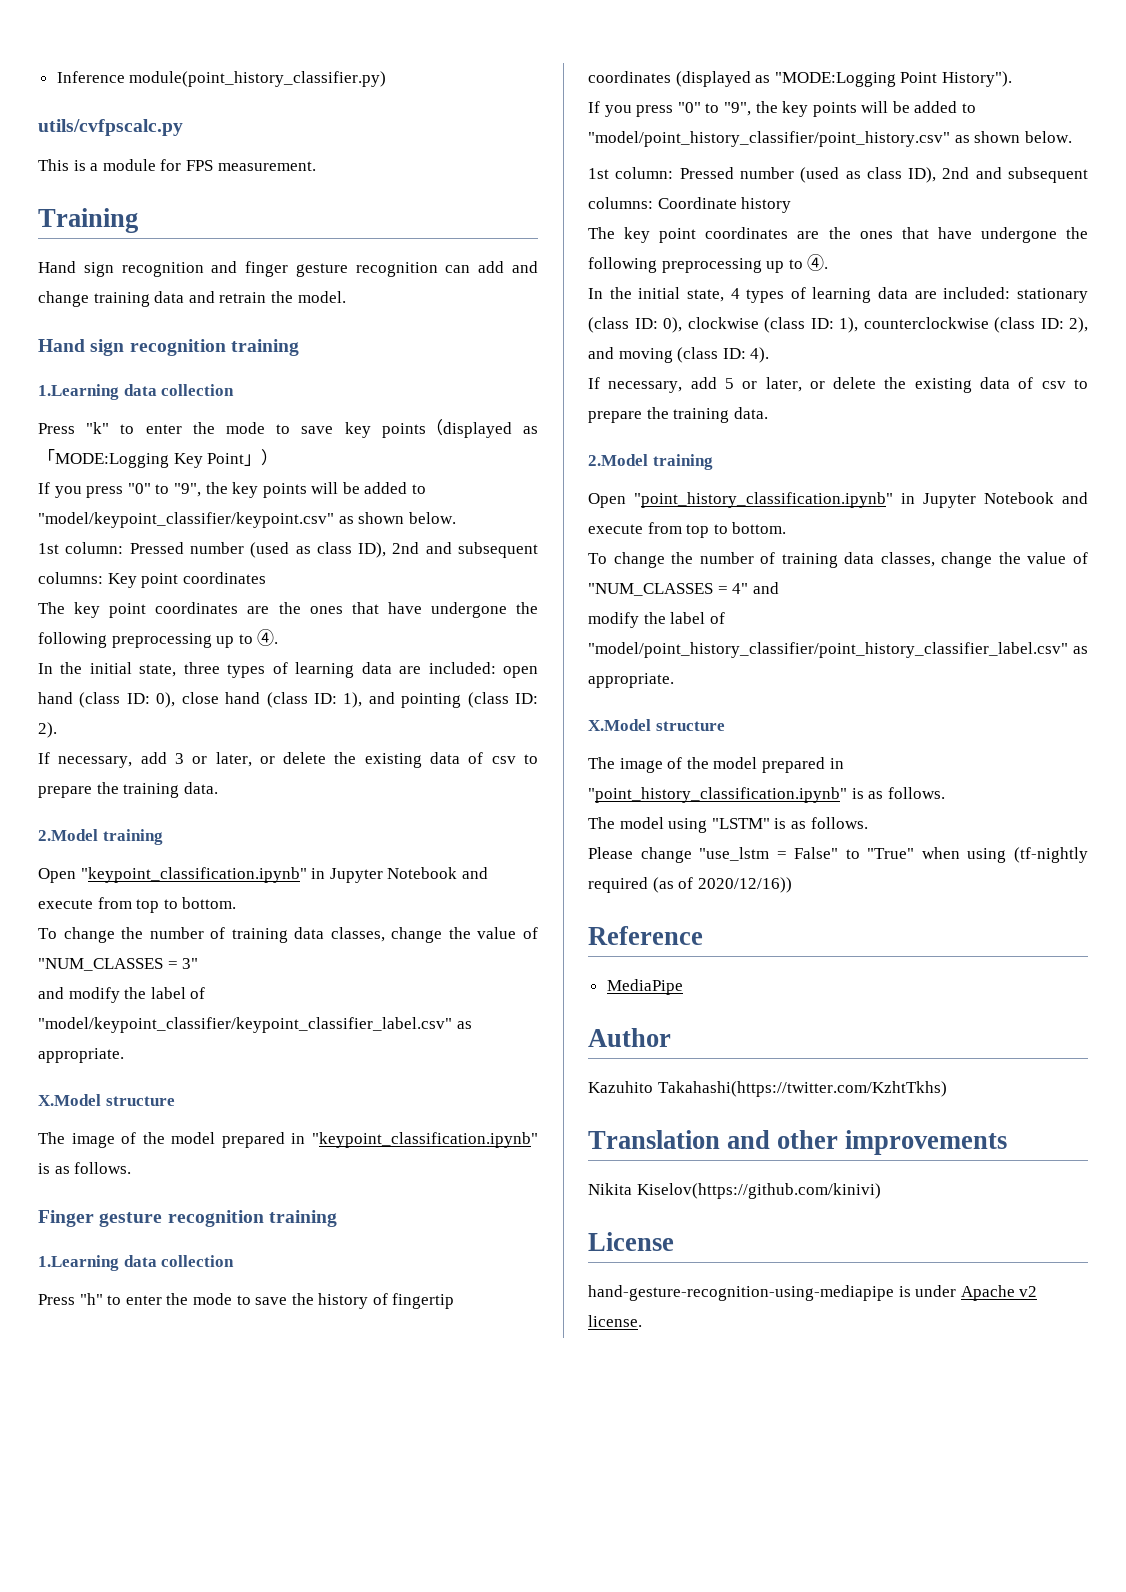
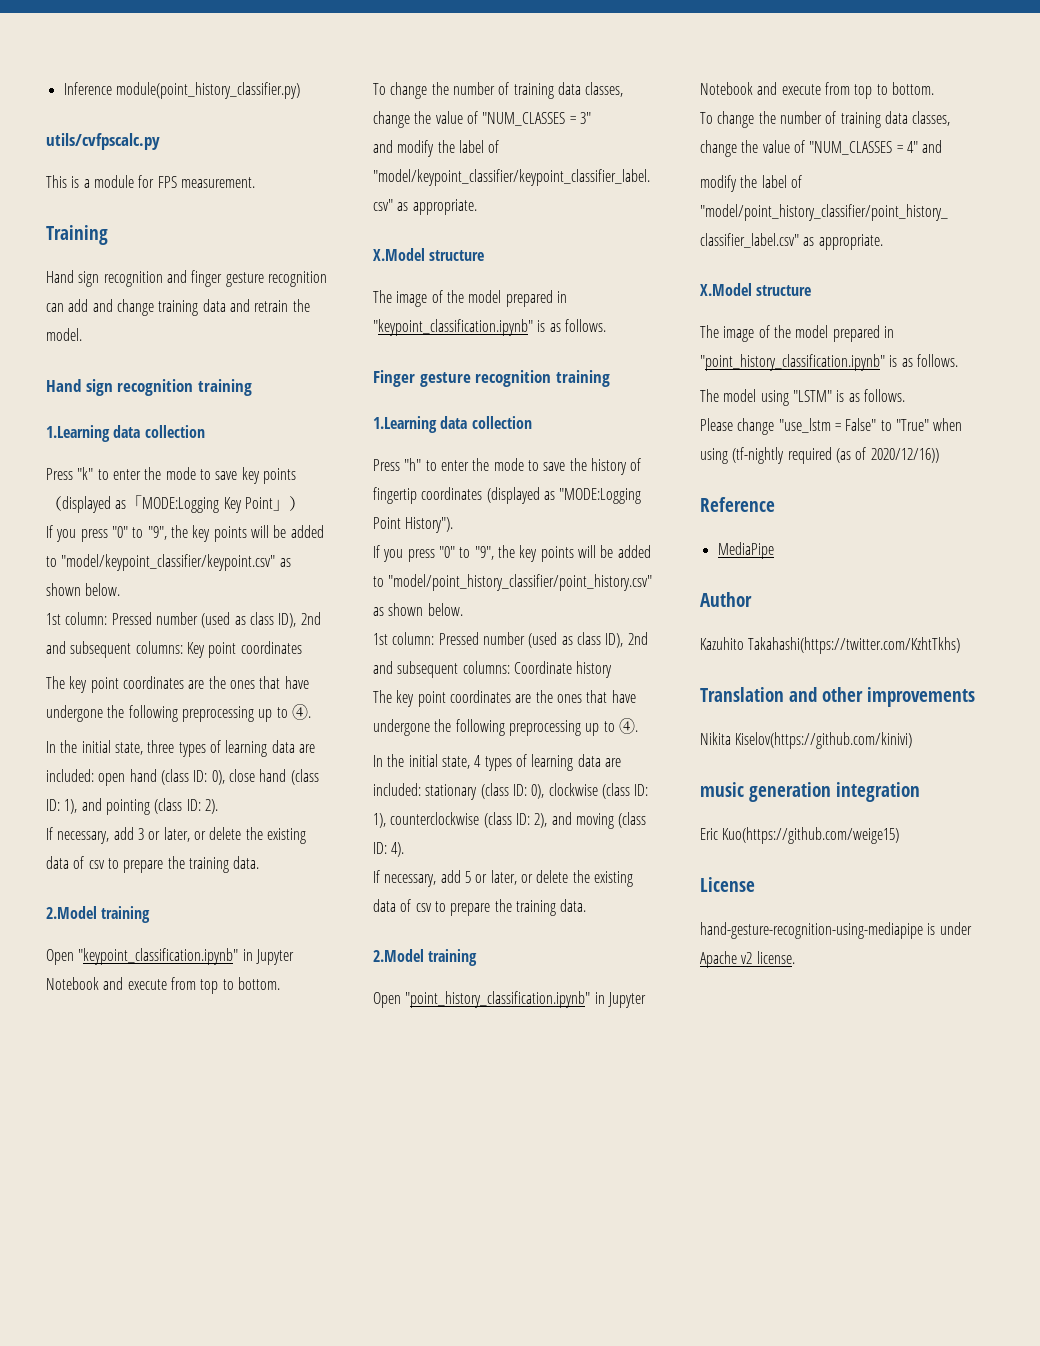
(881, 1191) none -> [700,782,920,802] [700,827,900,844] // music generation integration // Eric Kuo(https://github.com/weige15)

